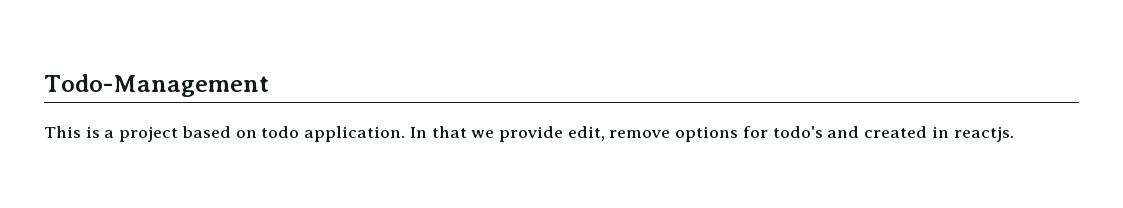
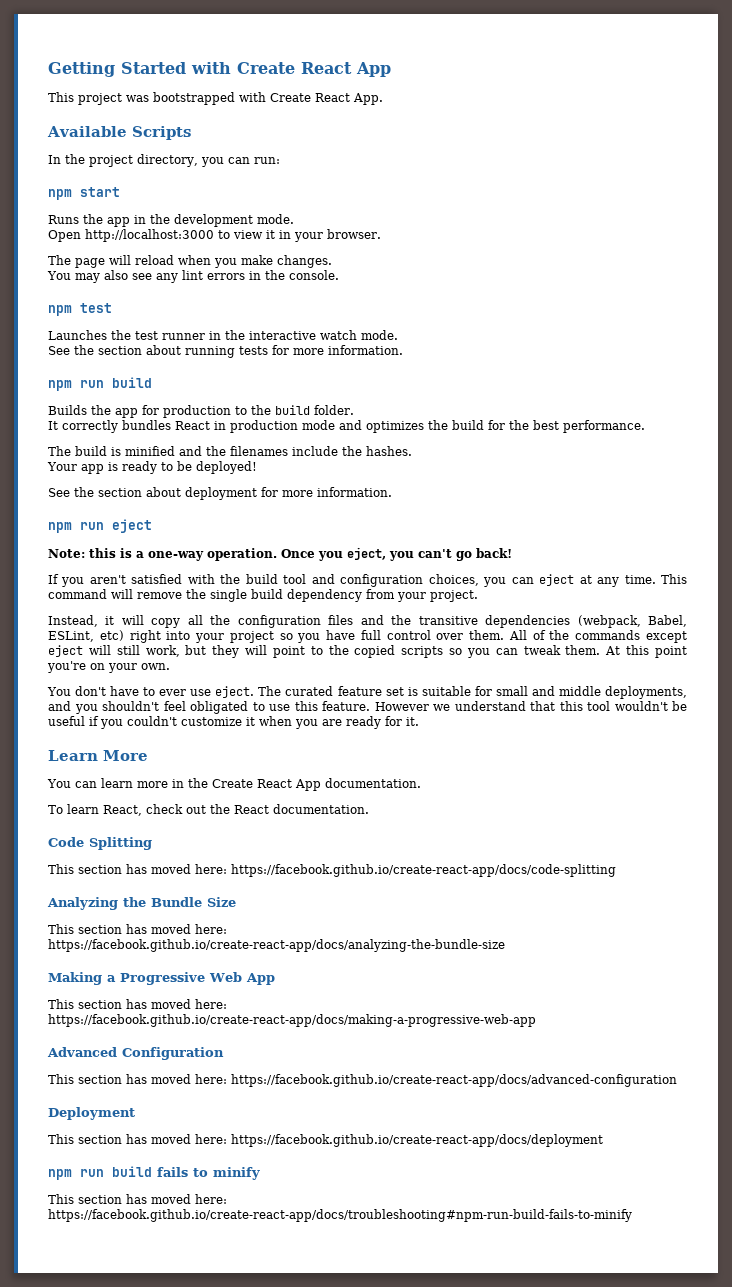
[44,74,269,97] [44,126,1014,142] Todo-Management // This is a project based on todo application. In that we provide edit, remove options for todo's and created in reactjs. -> [48,62,391,77] [48,92,383,105] [47,126,191,140] [48,154,280,167] [48,187,120,200] [48,214,294,227] [48,229,381,242] [48,255,332,268] [47,270,339,283] [48,303,112,316] [48,330,398,340] [48,345,403,358] [48,377,152,391] [48,405,354,418] [48,420,645,433] [48,446,412,456] [47,461,257,474] [48,487,392,500] [48,519,152,533] [48,547,512,561] [48,574,688,587] [48,589,478,602] [48,615,687,628] [48,630,687,643] [48,645,688,658] [47,661,170,673] [47,686,687,699] [48,701,687,714] [48,716,419,729] [48,750,148,761] [47,778,421,791] [48,804,369,816] [48,837,152,850] [48,864,616,877] [47,897,236,910] [48,924,227,934] [48,939,505,952] [48,972,275,985] [48,999,227,1009] [48,1014,536,1027] [47,1047,224,1060] [48,1074,677,1087] [48,1107,135,1120] [48,1134,603,1147] [48,1166,260,1180] [48,1194,227,1204] [48,1209,632,1222] Getting Started with Create React App // This project was bootstrapped with Create React App. // Available Scripts // In the project directory, you can run: // npm start // Runs the app in the development mode. // Open http://localhost:3000 to view it in your browser. // The page will reload when you make changes. // You may also see any lint errors in the console. // npm test // Launches the test runner in the interactive watch mode. // See the section about running tests for more information. // npm run build // Builds the app for production to the build folder. // It correctly bundles React in production mode and optimizes the build for the best performance. // The build is minified and the filenames include the hashes. // Your app is ready to be deployed! // See the section about deployment for more information. // npm run eject // Note: this is a one-way operation. Once you eject, you can't go back! // If you aren't satisfied with the build tool and configuration choices, you can eject at any time. This command will remove the single build dependency from your project. // Instead, it will copy all the configuration files and the transitive dependencies (webpack, Babel, ESLint, etc) right into your project so you have full control over them. All of the commands except eject will still work, but they will point to the copied scripts so you can tweak them. At this point you're on your own. // You don't have to ever use eject. The curated feature set is suitable for small and middle deployments, and you shouldn't feel obligated to use this feature. However we understand that this tool wouldn't be useful if you couldn't customize it when you are ready for it. // Learn More // You can learn more in the Create React App documentation. // To learn React, check out the React documentation. // Code Splitting // This section has moved here: https://facebook.github.io/create-react-app/docs/code-splitting // Analyzing the Bundle Size // This section has moved here: https://facebook.github.io/create-react-app/docs/analyzing-the-bundle-size // Making a Progressive Web App // This section has moved here: https://facebook.github.io/create-react-app/docs/making-a-progressive-web-app // Advanced Configuration // This section has moved here: https://facebook.github.io/create-react-app/docs/advanced-configuration // Deployment // This section has moved here: https://facebook.github.io/create-react-app/docs/deployment // npm run build fails to minify // This section has moved here: https://facebook.github.io/create-react-app/docs/troubleshooting#npm-run-build-fails-to-minify

